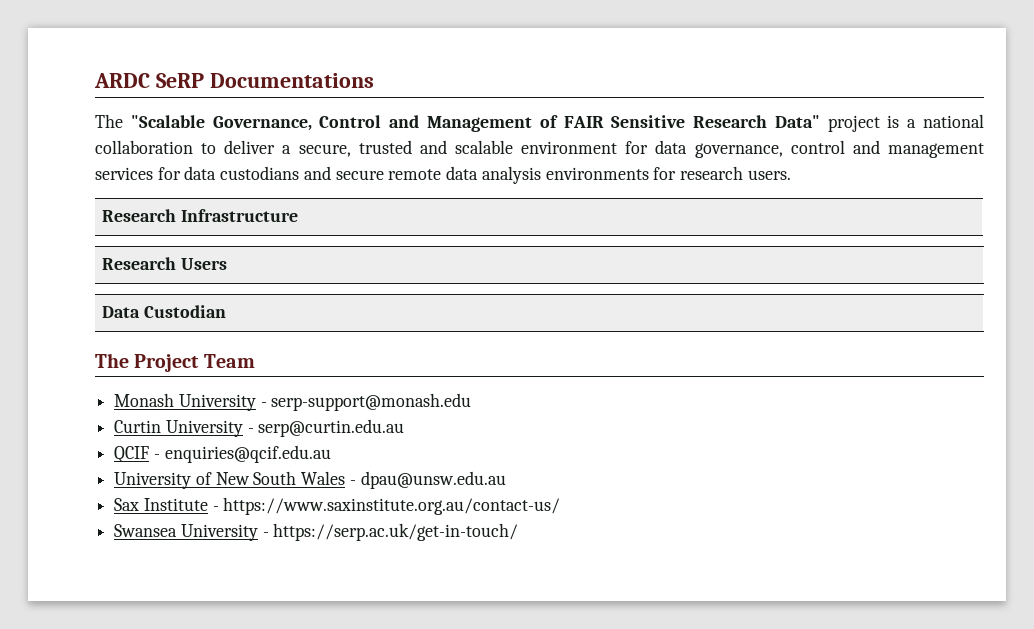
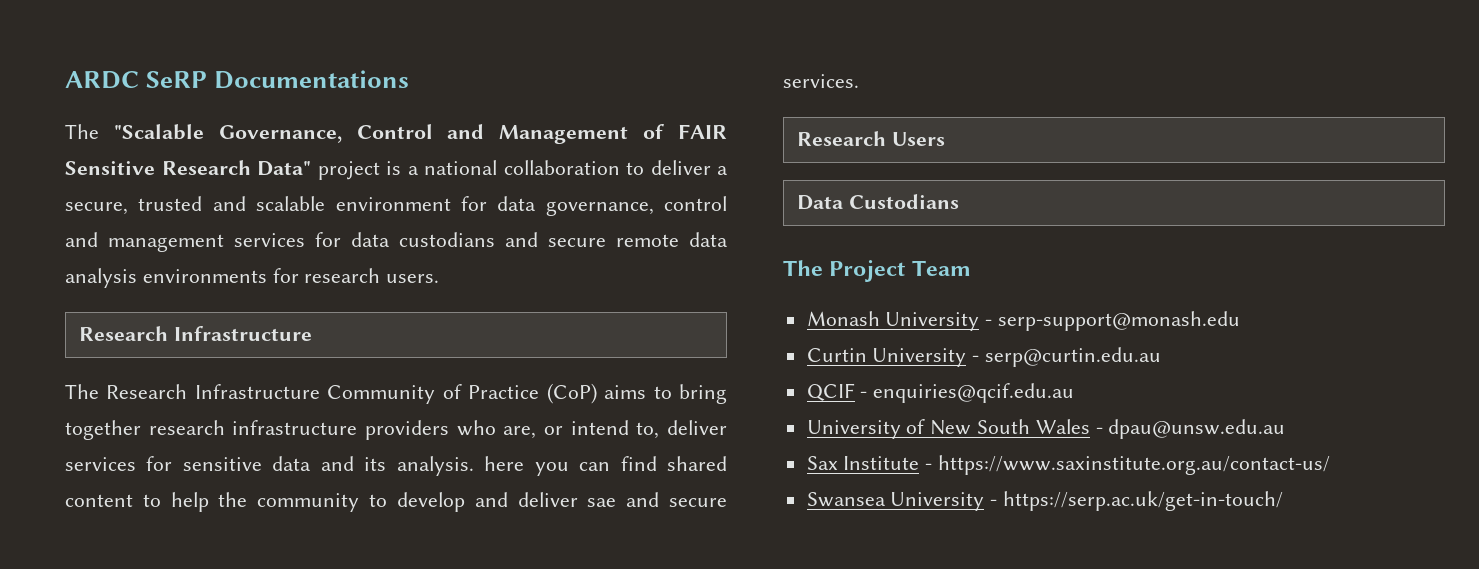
(299, 215) none -> [65,383,728,404] [65,420,727,440] [65,456,727,476] [65,492,728,512] [783,74,859,88] // The Research Infrastructure Community of Practice (CoP) aims to bring together research infrastructure providers who are, or intend to, deliver services for sensitive data and its analysis. here you can find shared content to help the community to develop and deliver sae and secure services.
[144,305,227,318] Custodian -> [849,194,960,209] Custodians

